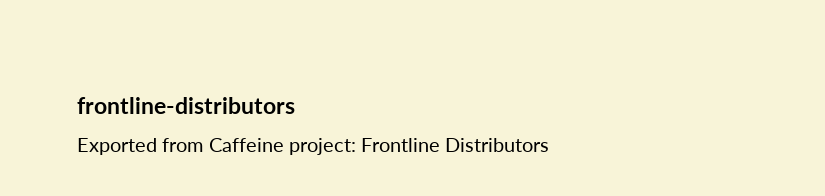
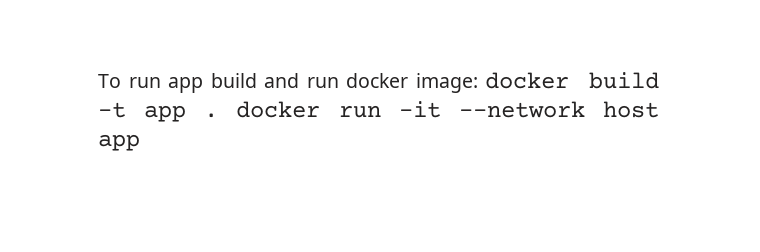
[77,97,295,114] [77,138,550,155] frontline-distributors // Exported from Caffeine project: Frontline Distributors -> [98,72,659,93] [98,101,659,122] [98,134,140,151] To run app build and run docker image: docker build -t app . docker run -it --network host app

